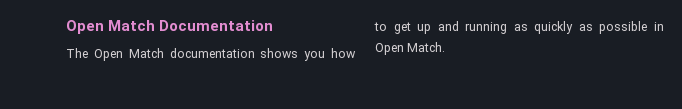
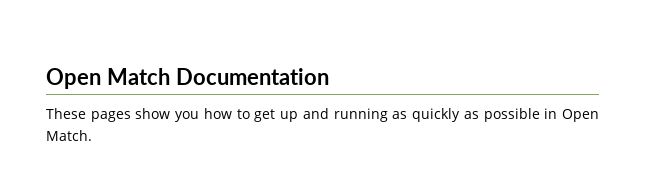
[66,48,299,61] The Open Match documentation shows -> [46,108,171,122] These pages show

